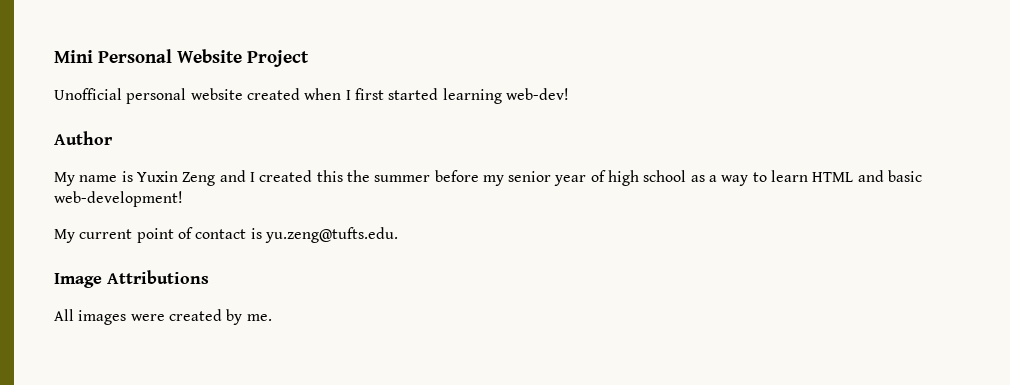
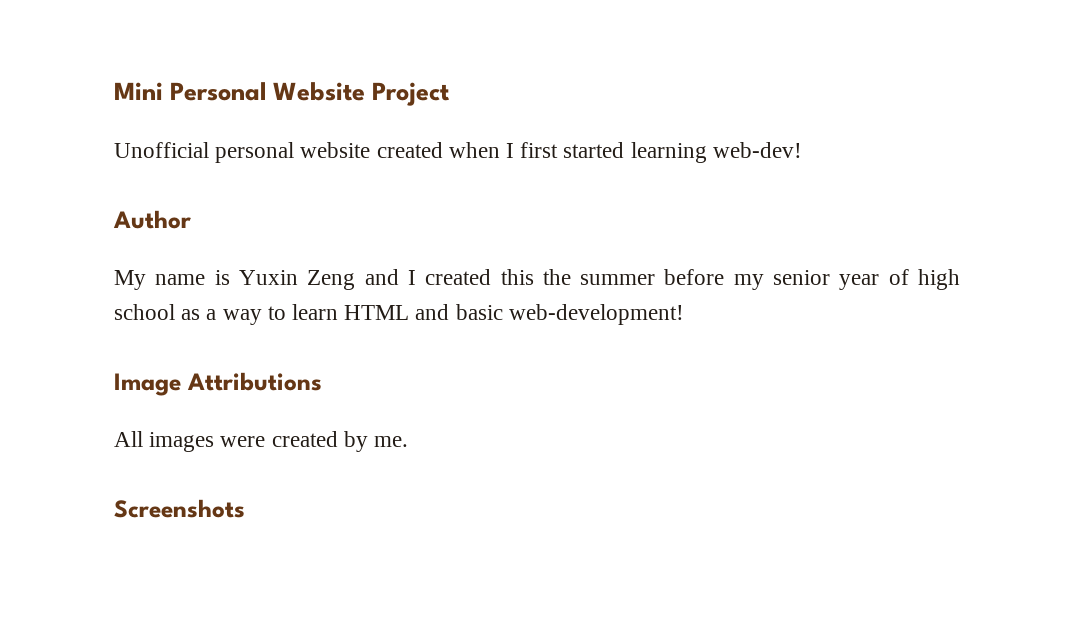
[54,227,398,243] // My current point of contact is yu.zeng@tufts.edu. -> (684, 314) none
(272, 317) none -> [114,499,245,518] // Screenshots

